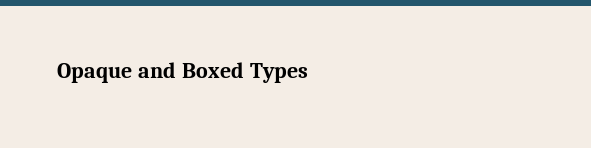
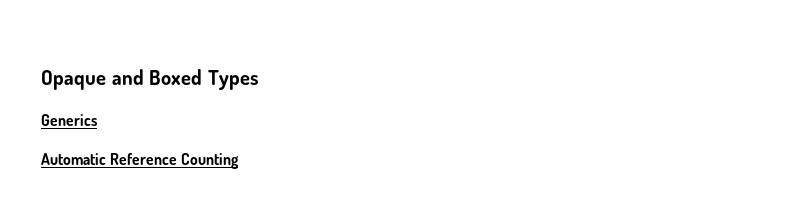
(308, 73) none -> [41,114,97,126] [41,153,240,169] // Generics // Automatic Reference Counting

